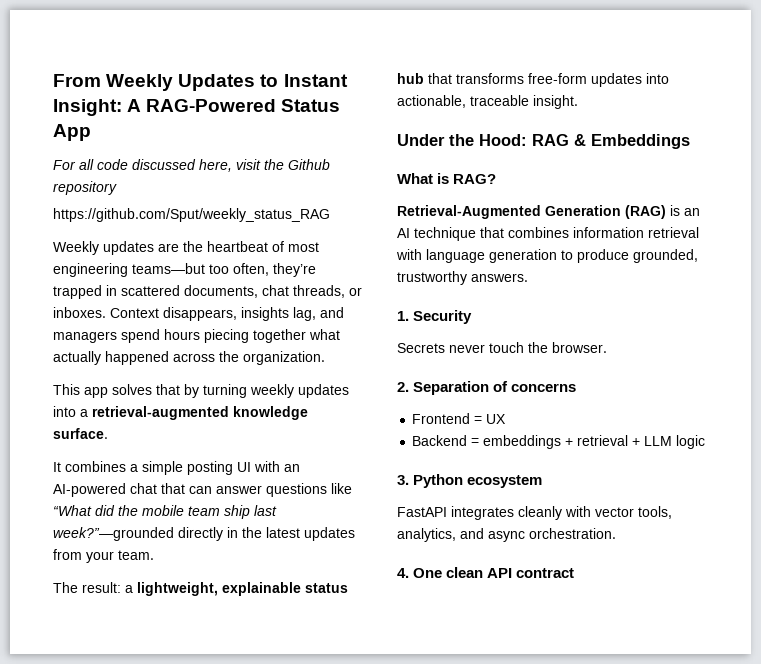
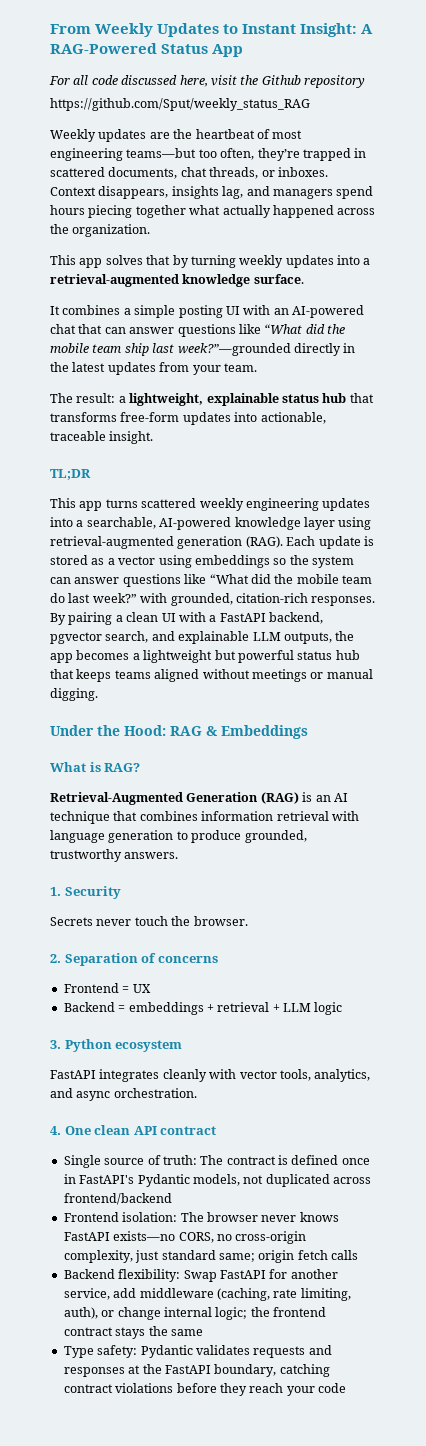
(578, 102) none -> [50,469,91,480] [50,498,371,511] [50,517,372,530] [50,536,374,549] [50,555,354,568] [50,574,372,587] [50,593,376,606] [50,612,323,625] [50,631,355,644] [50,650,360,663] [50,669,373,682] [50,688,98,701] // TL;DR // This app turns scattered weekly engineering updates into a searchable, AI-powered knowledge layer using retrieval-augmented generation (RAG). Each update is stored as a vector using embeddings so the system can answer questions like “What did the mobile team do last week?” with grounded, citation-rich responses. By pairing a clean UI with a FastAPI backend, pgvector search, and explainable LLM outputs, the app becomes a lightweight but powerful status hub that keeps teams aligned without meetings or manual digging.
(575, 573) none -> [63,1155,370,1168] [63,1174,371,1187] [63,1193,172,1205] [63,1212,339,1222] [63,1231,307,1244] [63,1250,358,1263] [63,1269,338,1282] [63,1288,351,1301] [63,1307,326,1320] [63,1326,203,1339] [63,1345,332,1358] [63,1364,330,1377] [63,1383,346,1396] // Single source of truth: The contract is defined once in FastAPI's Pydantic models, not duplicated across frontend/backend // Frontend isolation: The browser never knows FastAPI exists—no CORS, no cross-origin complexity, just standard same; origin fetch calls // Backend flexibility: Swap FastAPI for another service, add middleware (caching, rate limiting, auth), or change internal logic; the frontend contract stays the same // Type safety: Pydantic validates requests and responses at the FastAPI boundary, catching contract violations before they reach your code

